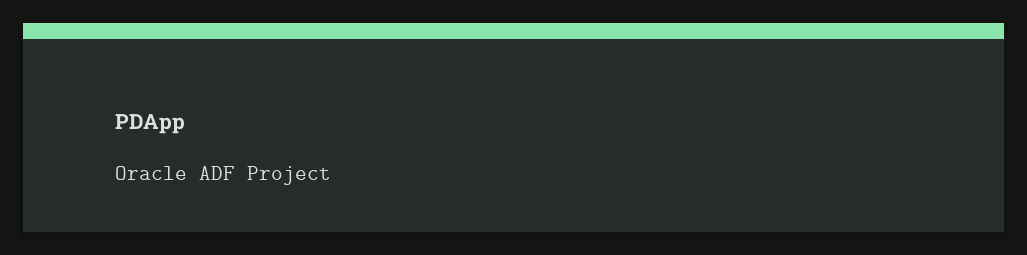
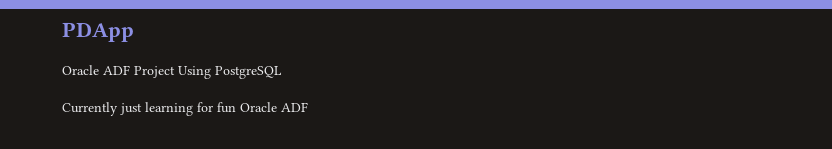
(331, 175) none -> [178,66,282,79] [62,102,308,116] Using PostgreSQL // Currently just learning for fun Oracle ADF

